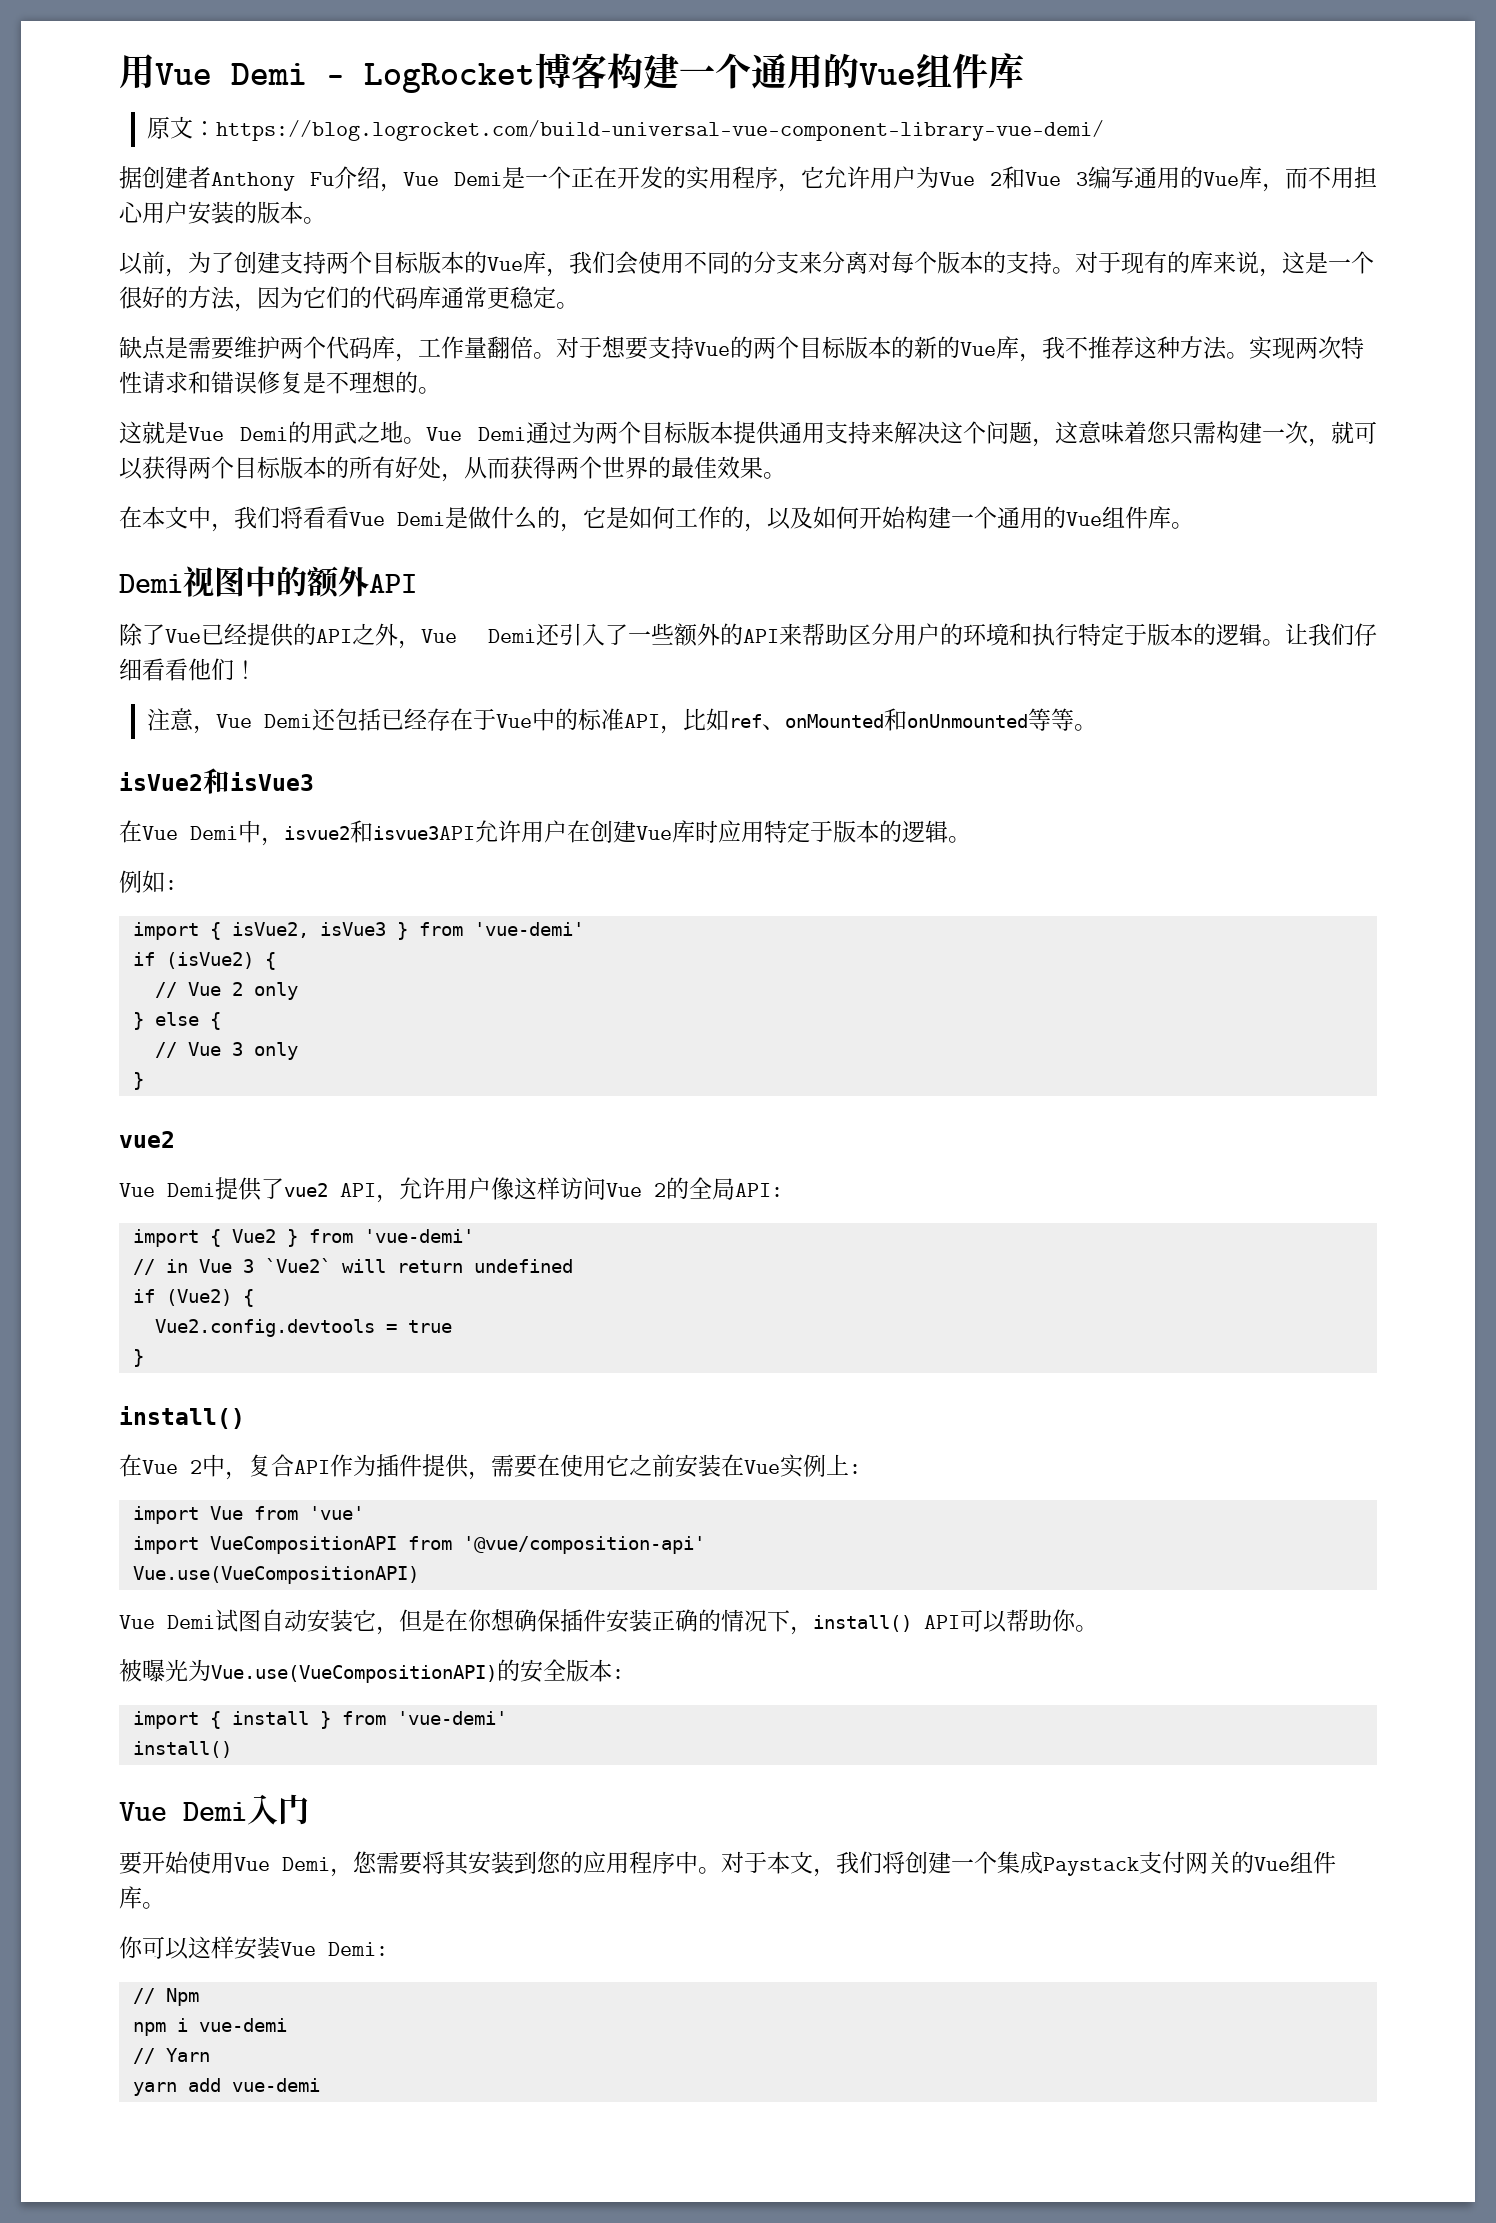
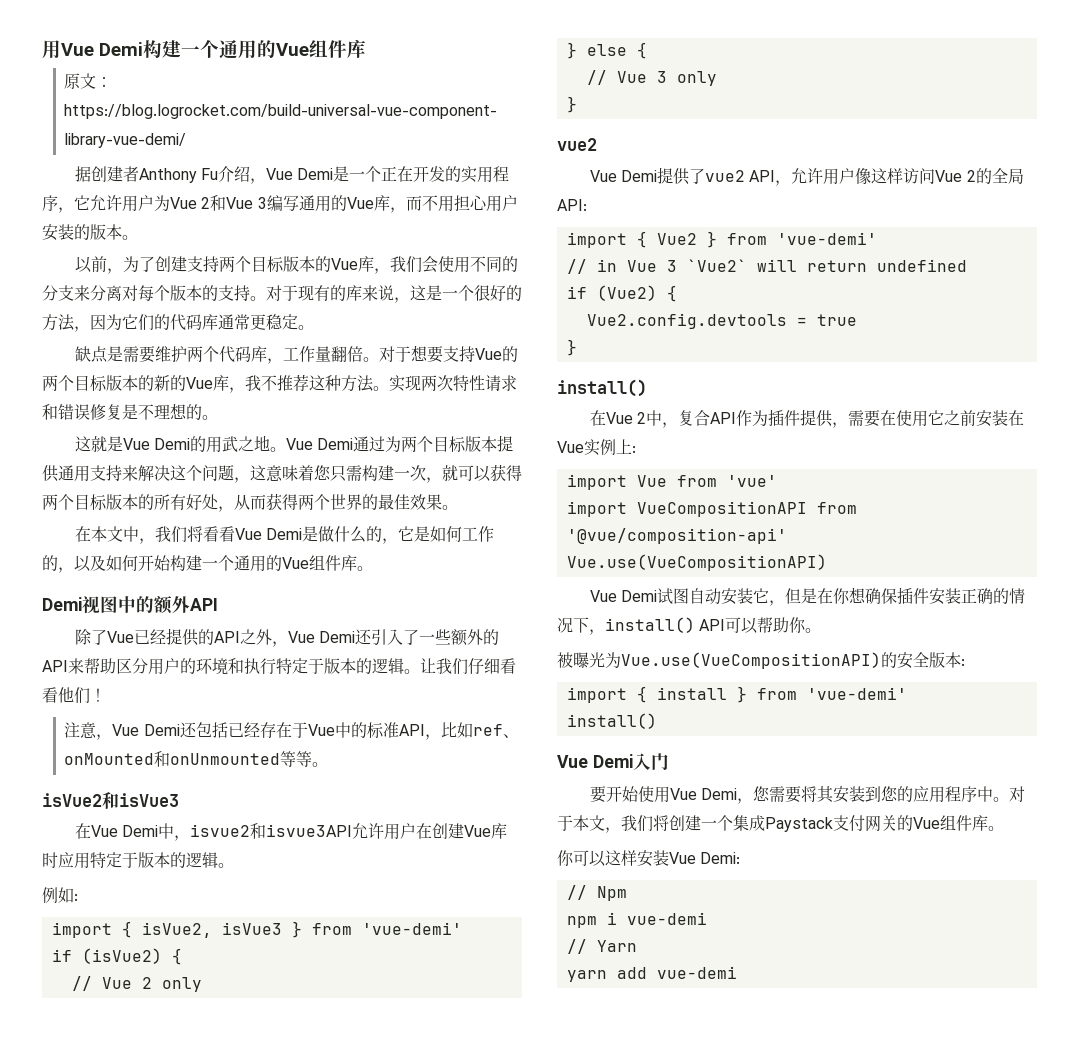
[119,53,607,93] 用Vue Demi - LogRocket博客 -> [42,40,143,59] 用Vue Demi

